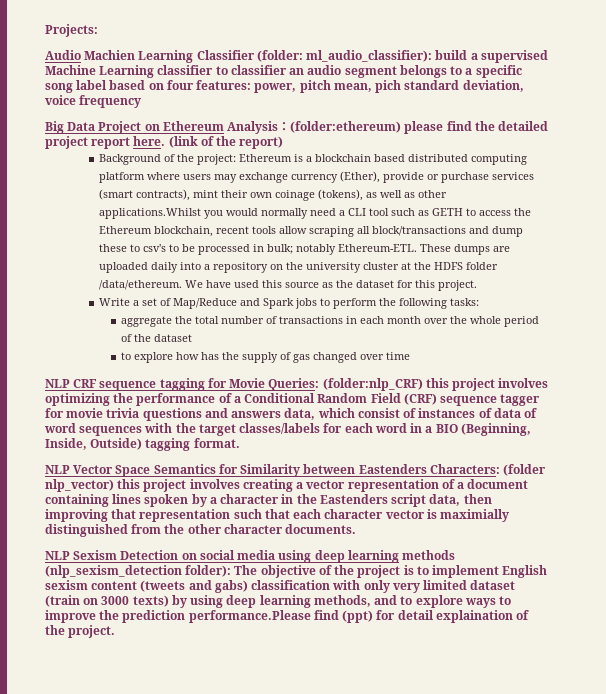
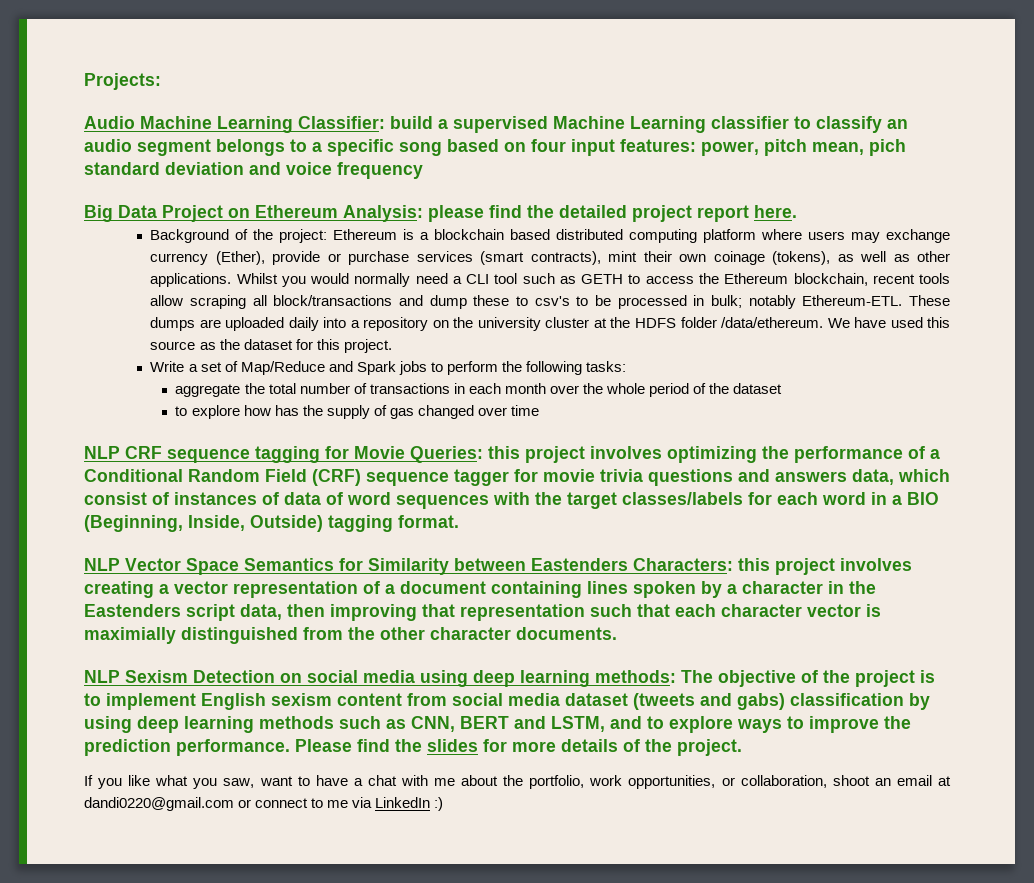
[84,50,433,63] Machien Learning Classifier (folder: ml_audio_classifier): -> [140,116,385,133] Machine Learning Classifier:
[230,65,287,75] classifier -> [816,116,882,133] classify
[76,80,108,90] label -> (442, 149) none
(194, 85) none -> [571,139,615,156] input
[462,80,524,92] deviation, -> [165,162,281,175] deviation and
[227,121,402,134] Analysis：(folder:ethereum) -> [343,205,423,222] Analysis:
[168,136,284,149] (link of the report) -> (797, 211) none
[99,208,202,219] applications.Whilst -> [150,273,278,287] applications. Whilst
[322,378,423,391] (folder:nlp_CRF) -> (483, 454) none
[503,464,547,476] [45,479,114,492] (folder nlp_vector) -> (733, 564) none
[402,550,456,560] [45,565,232,578] methods (nlp_sexism_detection folder): -> [595,670,676,683] methods:
[140,580,516,593] [45,595,371,608] (tweets and gabs) classification with only very limited dataset (train on 3000 texts) by using deep learning methods, -> [407,693,930,710] [84,716,605,733] from social media dataset (tweets and gabs) classification by using deep learning methods such as CNN, BERT and LSTM,
[188,610,530,623] [45,625,116,638] performance.Please find (ppt) for detail explaination of the project. -> [176,739,742,756] [84,775,951,789] [84,797,444,811] performance. Please find the slides for more details of the project. // If you like what you saw, want to have a chat with me about the portfolio, work opportunities, or collaboration, shoot an email at dandi0220@gmail.com or connect to me via LinkedIn :)

